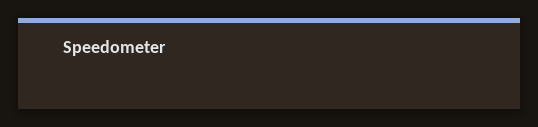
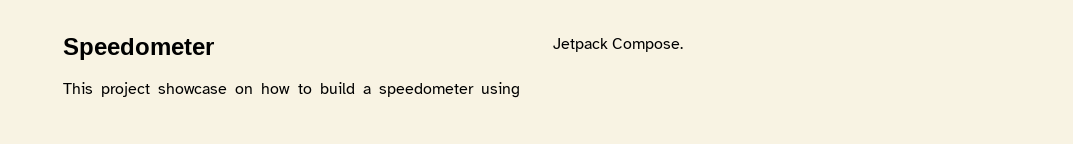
(166, 48) none -> [63,82,520,98] [553,38,684,52] // This project showcase on how to build a speedometer using Jetpack Compose.

